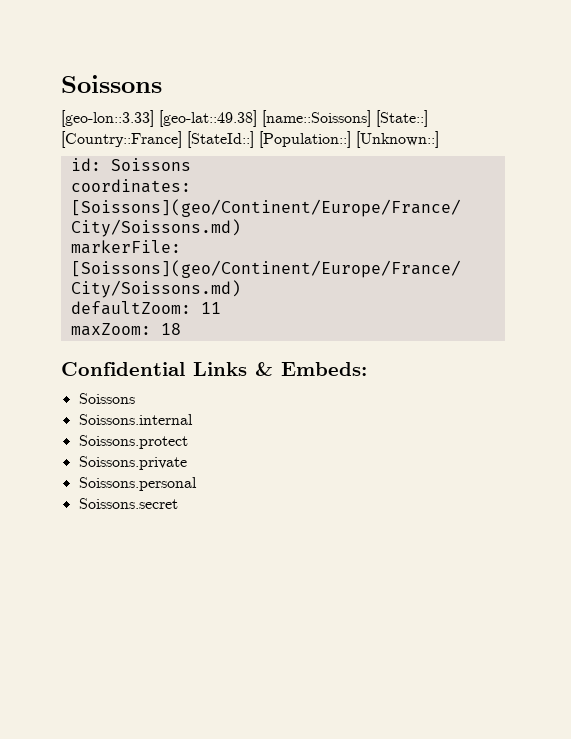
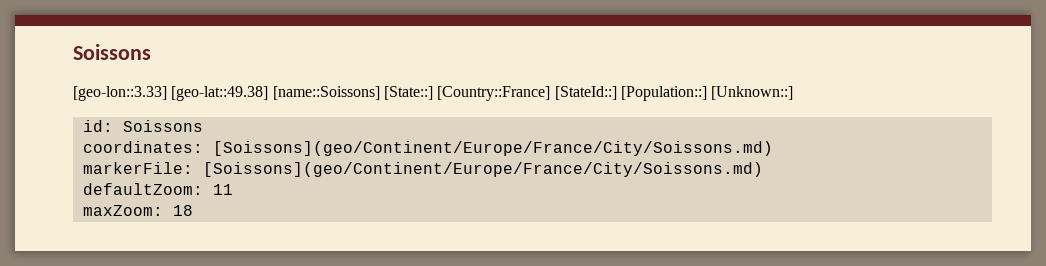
[61,362,367,376] [78,393,135,404] [78,414,193,425] [78,435,188,449] [78,456,187,470] [78,477,197,491] [78,498,178,509] // Confidential Links & Embeds: // Soissons // Soissons.internal // Soissons.protect // Soissons.private // Soissons.personal // Soissons.secret -> (193, 210) none

